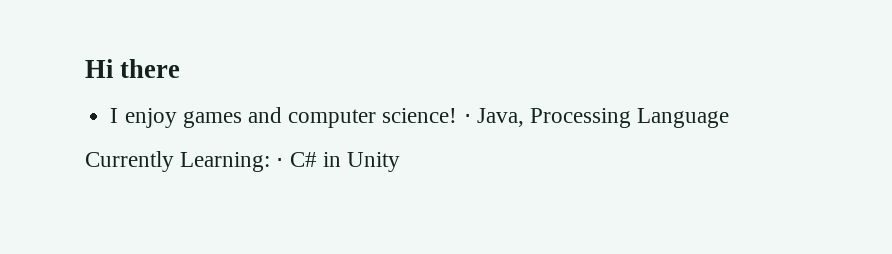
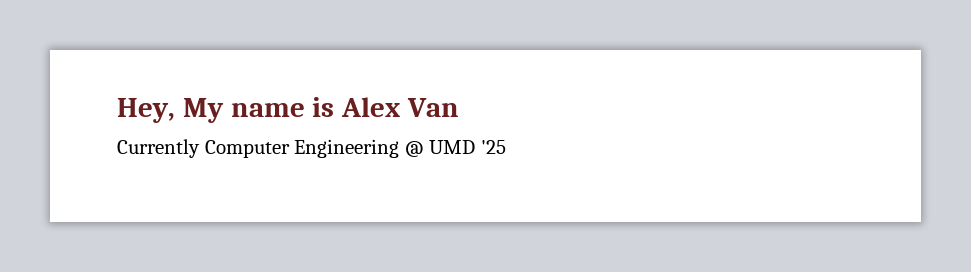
[85,59,181,78] [110,107,730,128] [85,151,401,172] Hi there // I enjoy games and computer science! ⋅ Java, Processing Language // Currently Learning: ⋅ C# in Unity -> [117,97,460,123] [117,139,506,158] Hey, My name is Alex Van // Currently Computer Engineering @ UMD '25

